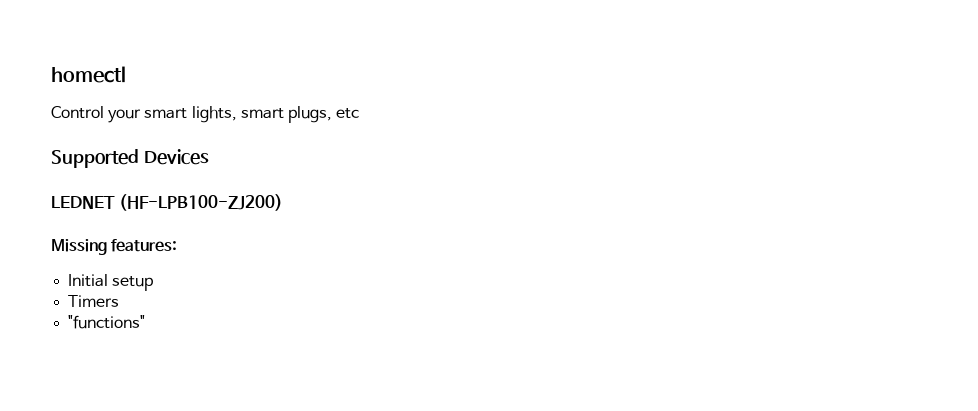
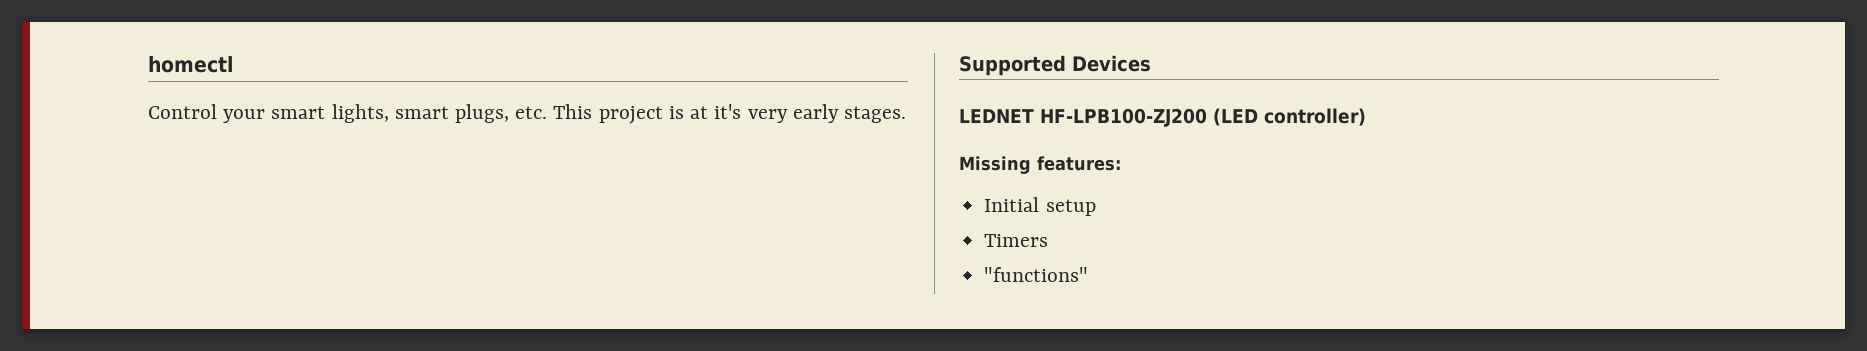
[336,108,360,119] etc -> [515,104,906,124] etc. This project is at it's very early stages.
[119,194,284,211] (HF-LPB100-ZJ200) -> [1040,108,1366,127] HF-LPB100-ZJ200 (LED controller)

